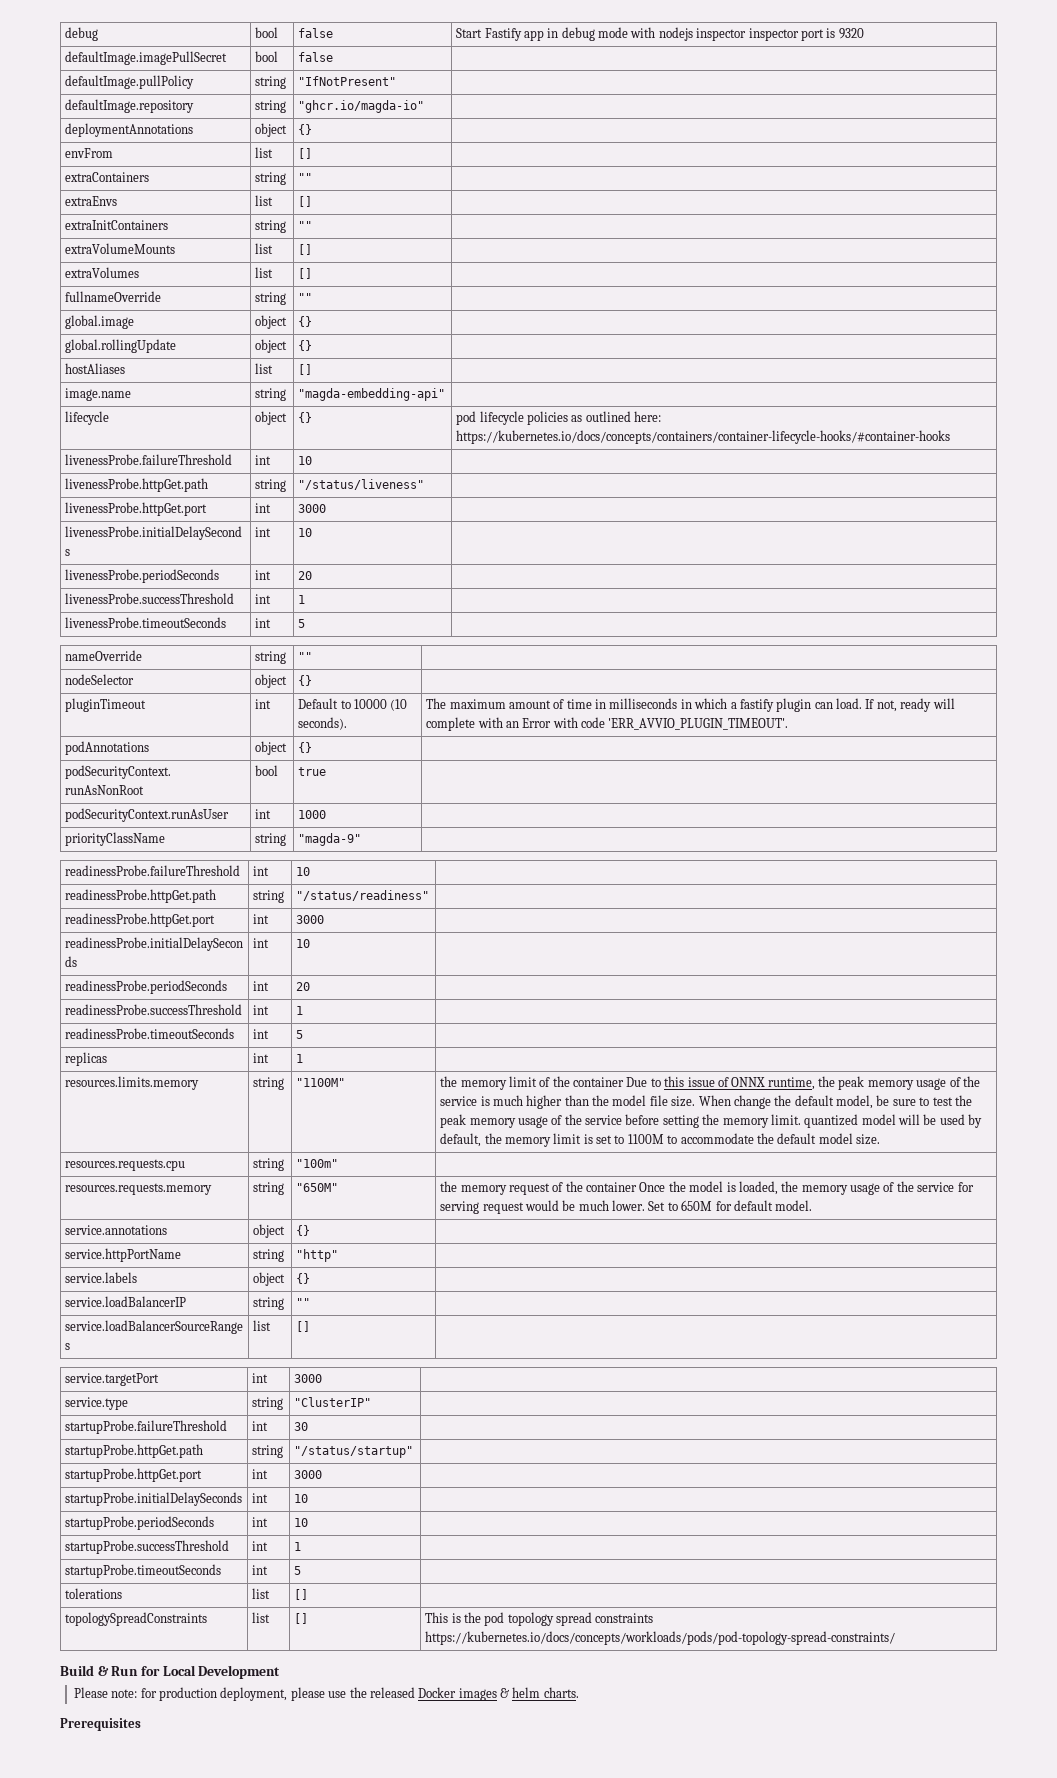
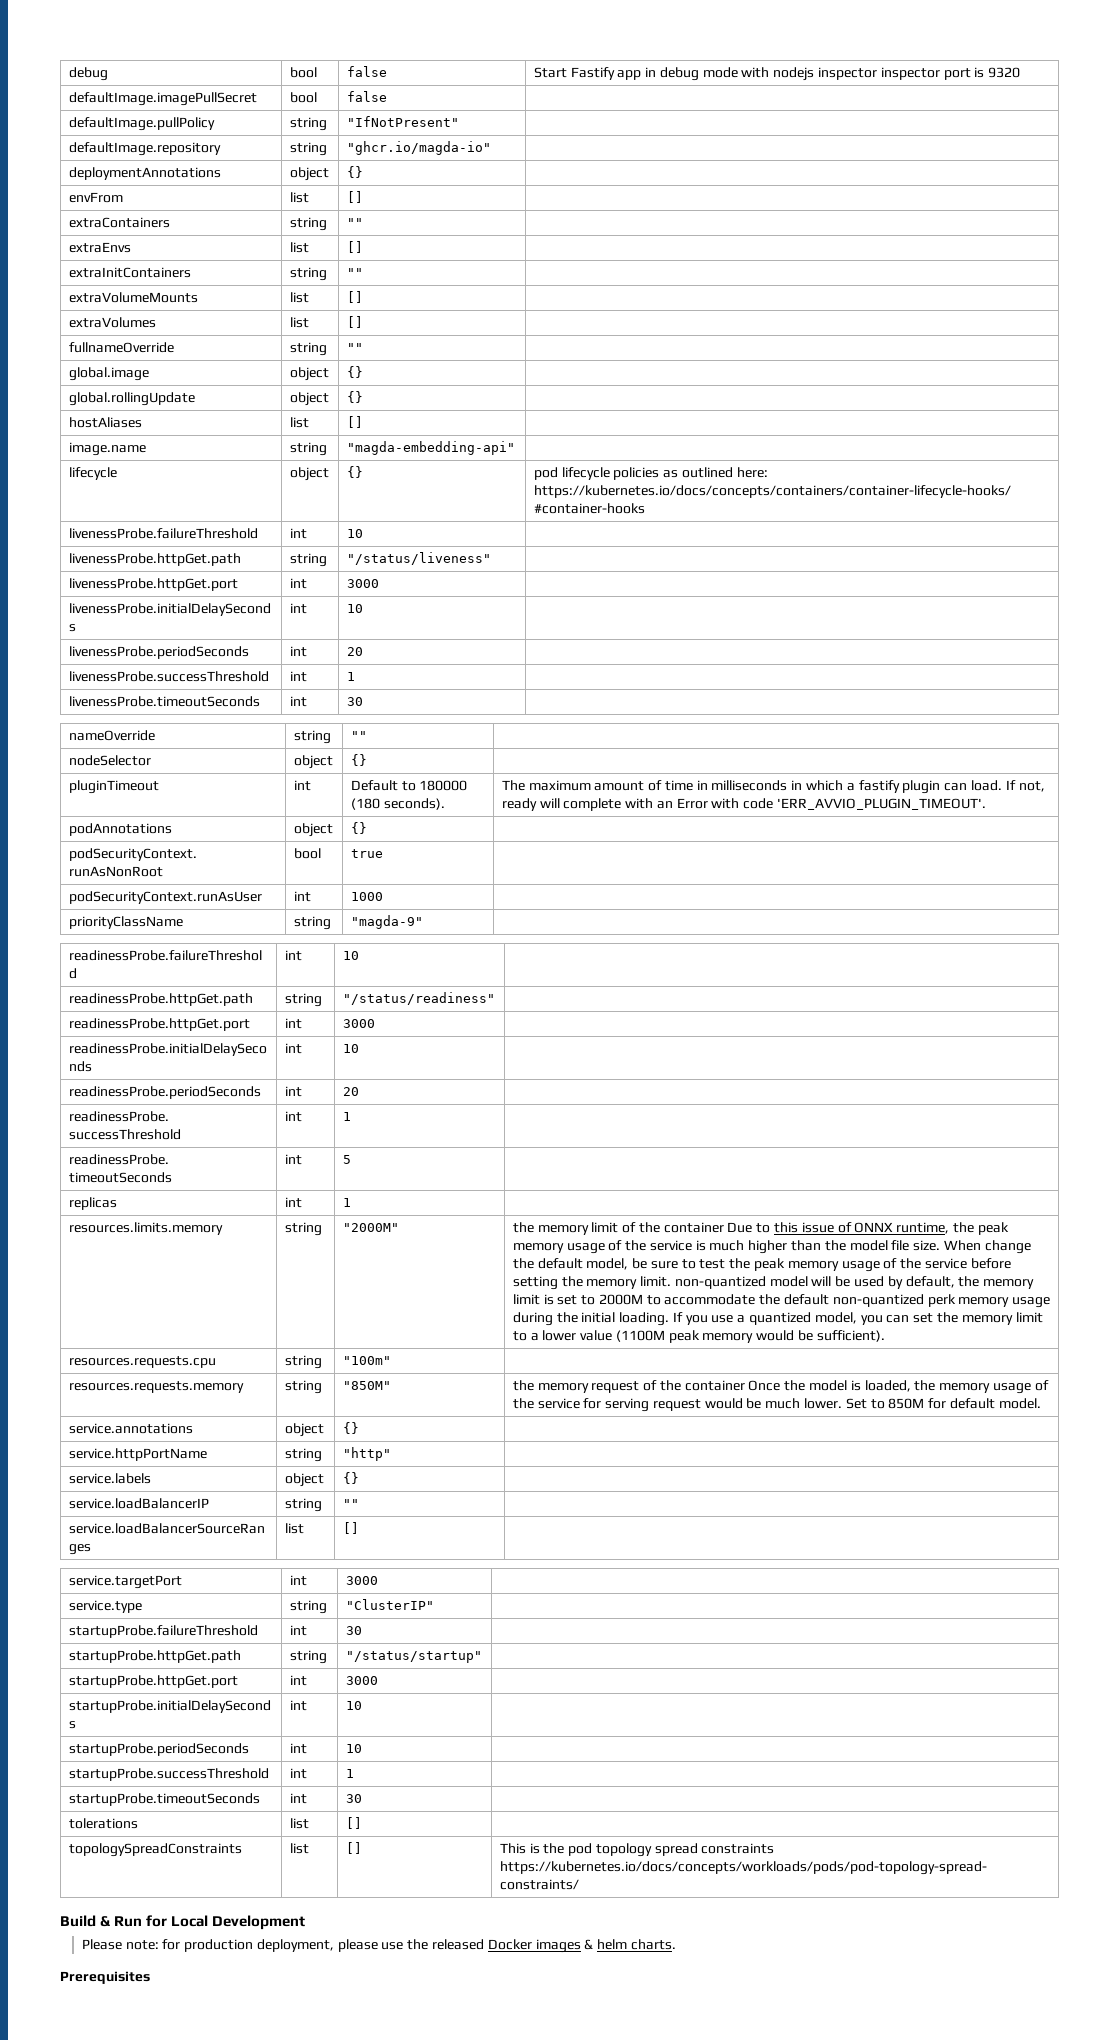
[298,619,306,628] 5 -> [346,697,363,706] 30
[353,699,408,711] 10000 (10 -> [419,780,468,791] [350,798,380,810] 180000 (180
[296,1078,346,1087] "1100M" -> [342,1223,399,1232] "2000M"
[804,1114,859,1128] quantized -> [674,1276,766,1289] non-quantized
[627,1134,664,1144] 1100M -> [598,1294,643,1305] 2000M
[818,1133,880,1145] model size. -> [832,1294,1051,1308] [512,1312,1043,1326] [512,1330,885,1343] non-quantized perk memory usage during the initial loading. If you use a quantized model, you can set the memory limit to a lower value (1100M peak memory would be sufficient).
[296,1183,339,1192] "650M" -> [342,1381,391,1390] "850M"
[681,1200,713,1211] 650M -> [888,1398,925,1409] 850M
[294,1566,302,1575] 5 -> [345,1794,362,1803] 30

